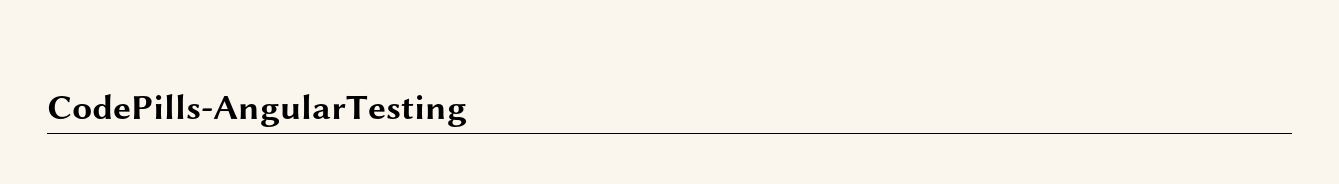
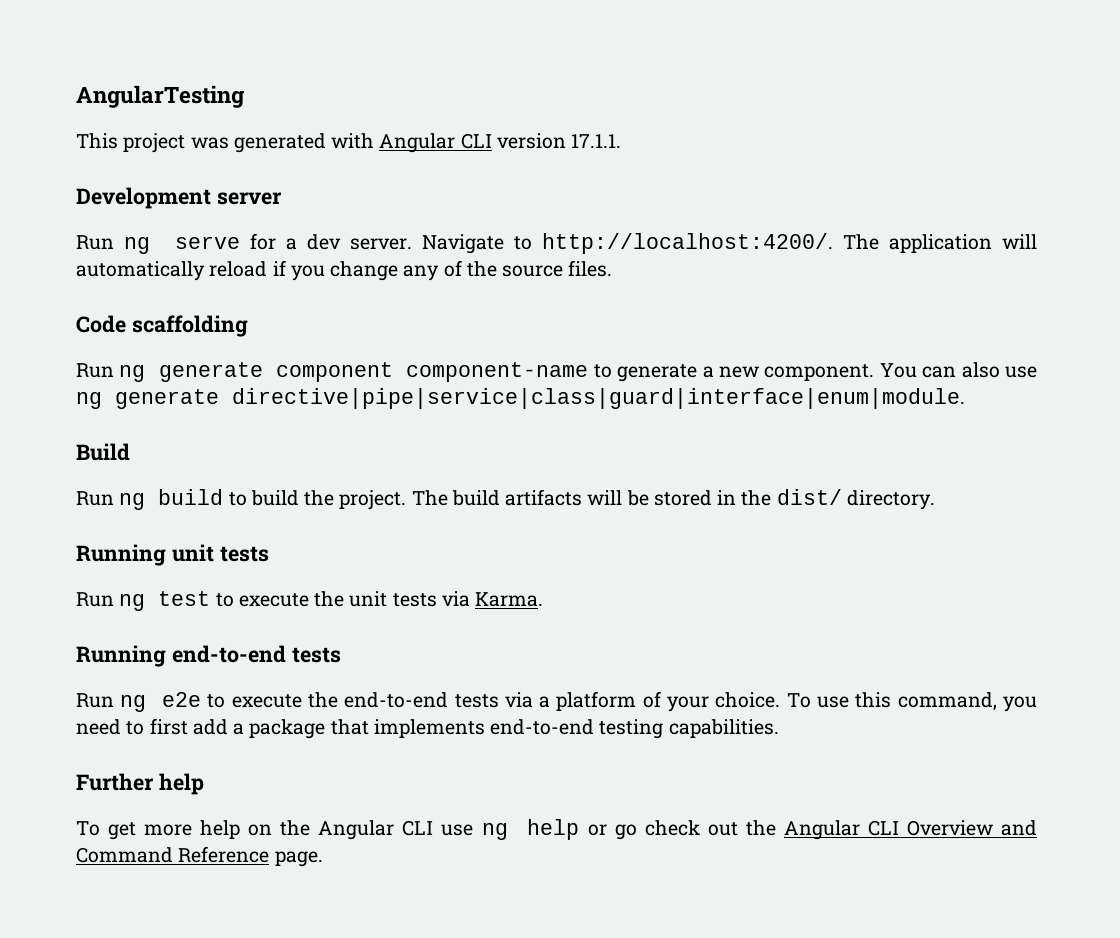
[47,94,467,127] CodePills-AngularTesting -> [76,85,245,108] [76,133,622,153] [76,187,282,209] [76,233,1037,254] [76,260,613,281] [76,315,248,337] [76,362,1037,382] [76,388,965,409] [76,443,130,461] [76,489,935,510] [76,544,269,566] [76,591,544,611] [76,645,341,667] [76,691,1038,712] [76,718,779,739] [76,773,204,795] [76,819,1037,840] [76,846,323,867] AngularTesting // This project was generated with Angular CLI version 17.1.1. // Development server // Run ng serve for a dev server. Navigate to http://localhost:4200/. The application will automatically reload if you change any of the source files. // Code scaffolding // Run ng generate component component-name to generate a new component. You can also use ng generate directive|pipe|service|class|guard|interface|enum|module. // Build // Run ng build to build the project. The build artifacts will be stored in the dist/ directory. // Running unit tests // Run ng test to execute the unit tests via Karma. // Running end-to-end tests // Run ng e2e to execute the end-to-end tests via a platform of your choice. To use this command, you need to first add a package that implements end-to-end testing capabilities. // Further help // To get more help on the Angular CLI use ng help or go check out the Angular CLI Overview and Command Reference page.

